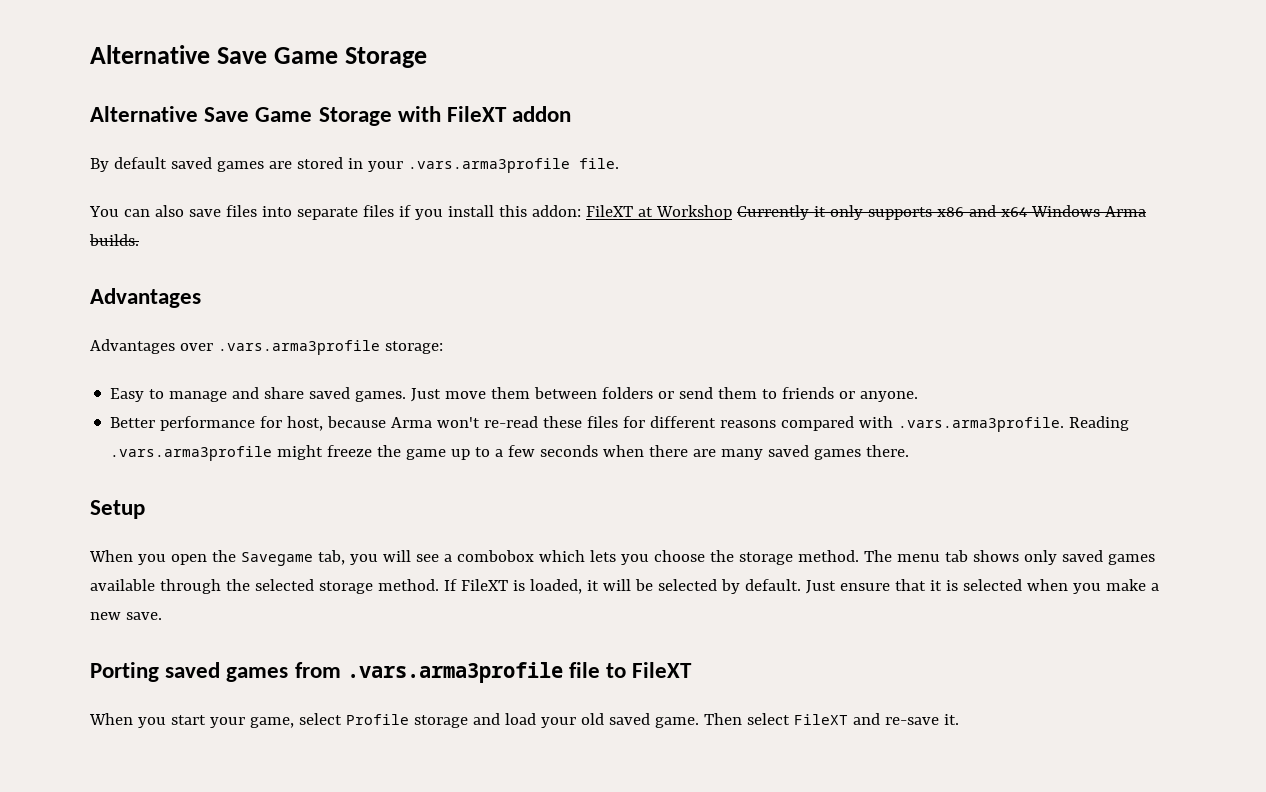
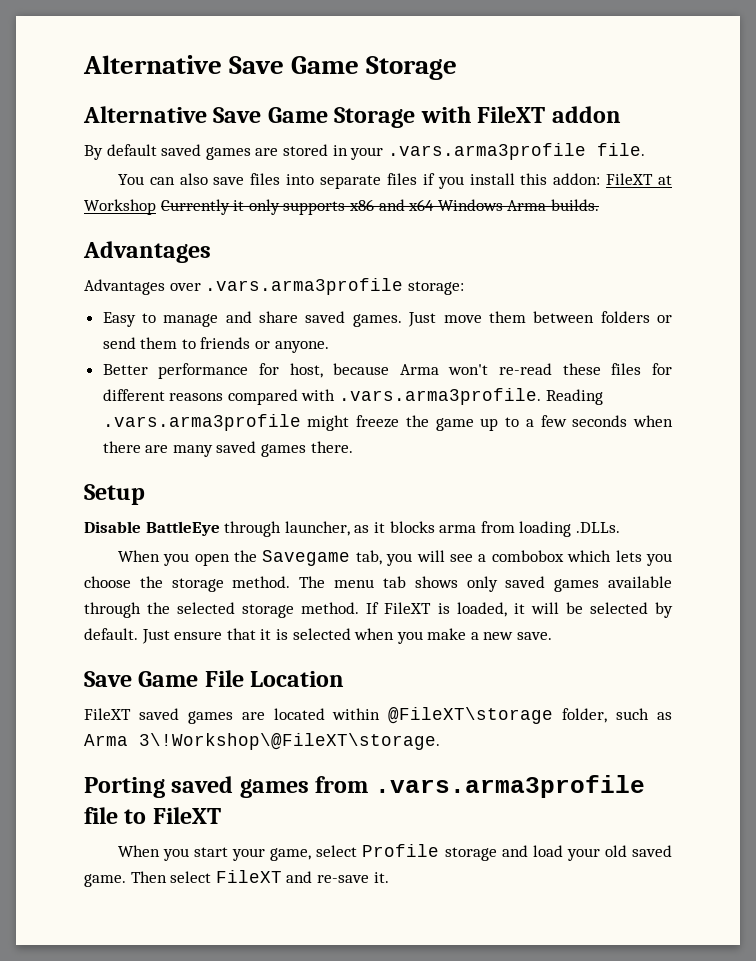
(145, 509) none -> [84,521,620,537] // Disable BattleEye through launcher, as it blocks arma from loading .DLLs.
(162, 616) none -> [84,670,345,687] [84,707,672,724] [84,733,440,750] // Save Game File Location // FileXT saved games are located within @FileXT\storage folder, such as Arma 3\!Workshop\@FileXT\storage.

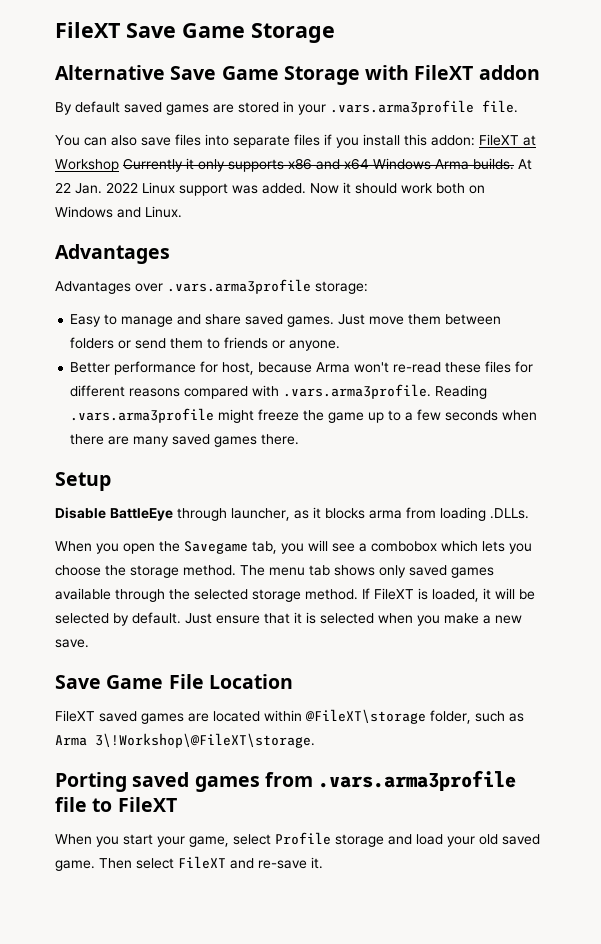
[83,55,222,74] Alternative -> [55,22,121,38] FileXT
(599, 205) none -> [518,159,532,170] [55,182,485,196] [55,206,182,218] At 22 Jan. 2022 Linux support was added. Now it should work both on Windows and Linux.

